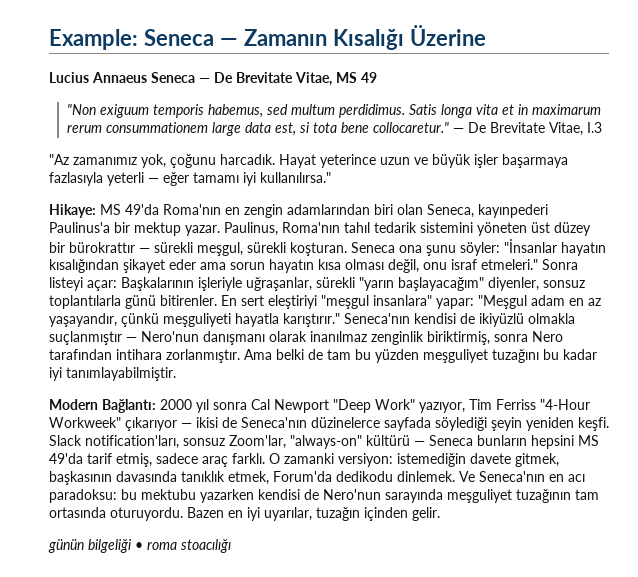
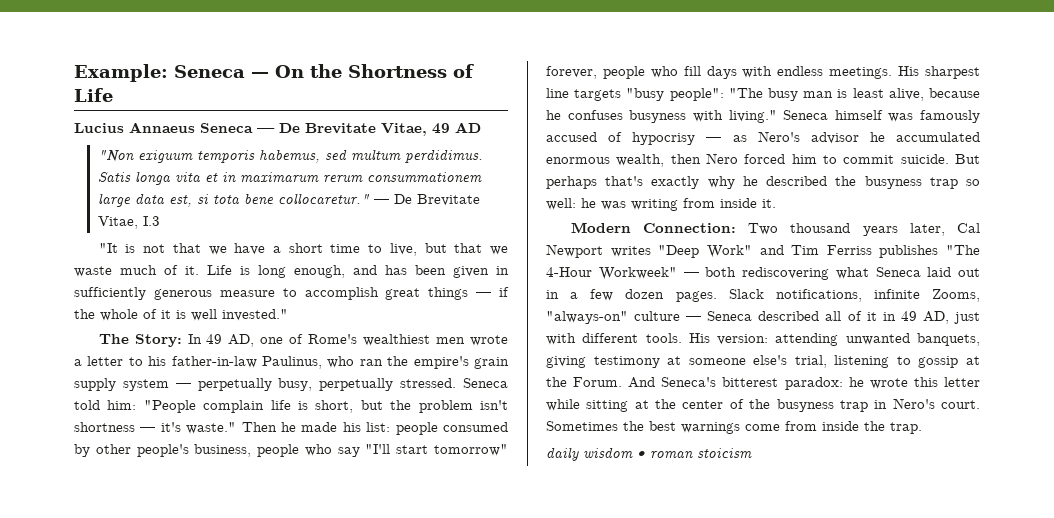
[243,25,486,50] Zamanın Kısalığı Üzerine -> [275,64,474,78] [74,88,113,102] On the Shortness of Life
[336,72,377,83] MS 49 -> [432,122,481,134] 49 AD
[49,154,568,168] [49,172,331,186] [49,204,548,218] [49,222,591,236] [49,239,606,256] [49,259,578,273] [49,277,585,291] [49,295,601,309] [49,313,575,327] [49,331,563,345] [49,349,597,363] [49,367,176,381] [49,399,247,413] "Az zamanımız yok, çoğunu harcadık. Hayat yeterince uzun ve büyük işler başarmaya fazlasıyla yeterli — eğer tamamı iyi kullanılırsa." // Hikaye: MS 49'da Roma'nın en zengin adamlarından biri olan Seneca, kayınpederi Paulinus'a bir mektup yazar. Paulinus, Roma'nın tahıl tedarik sistemini yöneten üst düzey bir bürokrattır — sürekli meşgul, sürekli koşturan. Seneca ona şunu söyler: "İnsanlar hayatın kısalığından şikayet eder ama sorun hayatın kısa olması değil, onu israf etmeleri." Sonra listeyi açar: Başkalarının işleriyle uğraşanlar, sürekli "yarın başlayacağım" diyenler, sonsuz toplantılarla günü bitirenler. En sert eleştiriyi "meşgul insanlara" yapar: "Meşgul adam en az yaşayandır, çünkü meşguliyeti hayatla karıştırır." Seneca'nın kendisi de ikiyüzlü olmakla suçlanmıştır — Nero'nun danışmanı olarak inanılmaz zenginlik biriktirmiş, sonra Nero tarafından intihara zorlanmıştır. Ama belki de tam bu yüzden meşguliyet tuzağını bu kadar iyi tanımlayabilmiştir. // Modern Bağlantı: 2000 yıl sonra -> [98,243,508,256] [74,265,509,278] [74,287,509,300] [74,309,288,321] [98,334,508,347] [74,356,509,369] [74,378,508,391] [74,400,508,413] [74,422,508,435] [74,444,508,457] [546,66,980,79] [546,88,980,101] [546,110,980,123] [546,131,980,145] [546,153,980,167] [546,176,980,189] [546,198,776,211] [570,222,945,236] "It is not that we have a short time to live, but that we waste much of it. Life is long enough, and has been given in sufficiently generous measure to accomplish great things — if the whole of it is well invested." // The Story: In 49 AD, one of Rome's wealthiest men wrote a letter to his father-in-law Paulinus, who ran the empire's grain supply system — perpetually busy, perpetually stressed. Seneca told him: "People complain life is short, but the problem isn't shortness — it's waste." Then he made his list: people consumed by other people's business, people who say "I'll start tomorrow" forever, people who fill days with endless meetings. His sharpest line targets "busy people": "The busy man is least alive, because he confuses busyness with living." Seneca himself was famously accused of hypocrisy — as Nero's advisor he accumulated enormous wealth, then Nero forced him to commit suicide. But perhaps that's exactly why he described the busyness trap so well: he was writing from inside it. // Modern Connection: Two thousand years later,
(329, 406) none -> [610,246,651,257] writes
[419,402,465,413] yazıyor, -> [759,245,784,255] and
[540,399,590,410] [49,417,609,431] [49,435,599,449] [49,453,559,467] [49,471,585,485] [49,489,599,503] [49,507,440,521] [48,539,231,553] "4-Hour Workweek" çıkarıyor — ikisi de Seneca'nın düzinelerce sayfada söylediği şeyin yeniden keşfi. Slack notification'ları, sonsuz Zoom'lar, "always-on" kültürü — Seneca bunların hepsini MS 49'da tarif etmiş, sadece araç farklı. O zamanki versiyon: istemediğin davete gitmek, başkasının davasında tanıklık etmek, Forum'da dedikodu dinlemek. Ve Seneca'nın en acı paradoksu: bu mektubu yazarken kendisi de Nero'nun sarayında meşguliyet tuzağının tam ortasında oturuyordu. Bazen en iyi uyarılar, tuzağın içinden gelir. // günün bilgeliği • roma stoacılığı -> [879,245,980,258] [546,267,980,280] [546,289,980,302] [546,311,980,324] [546,333,980,346] [546,355,980,368] [546,377,980,390] [546,398,980,412] [546,421,922,434] [546,447,752,461] publishes "The 4-Hour Workweek" — both rediscovering what Seneca laid out in a few dozen pages. Slack notifications, infinite Zooms, "always-on" culture — Seneca described all of it in 49 AD, just with different tools. His version: attending unwanted banquets, giving testimony at someone else's trial, listening to gossip at the Forum. And Seneca's bitterest paradox: he wrote this letter while sitting at the center of the busyness trap in Nero's court. Sometimes the best warnings come from inside the trap. // daily wisdom • roman stoicism

